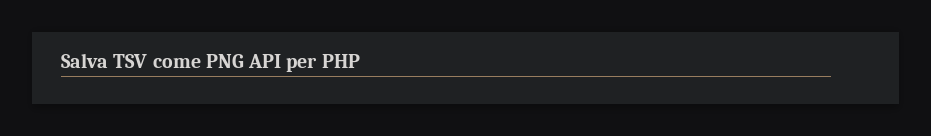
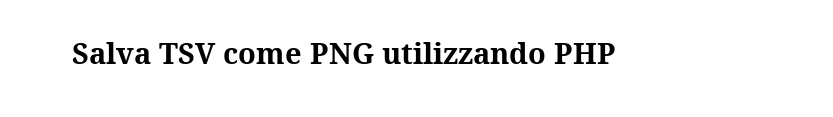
[248,54,318,72] API per -> [382,42,546,64] utilizzando

